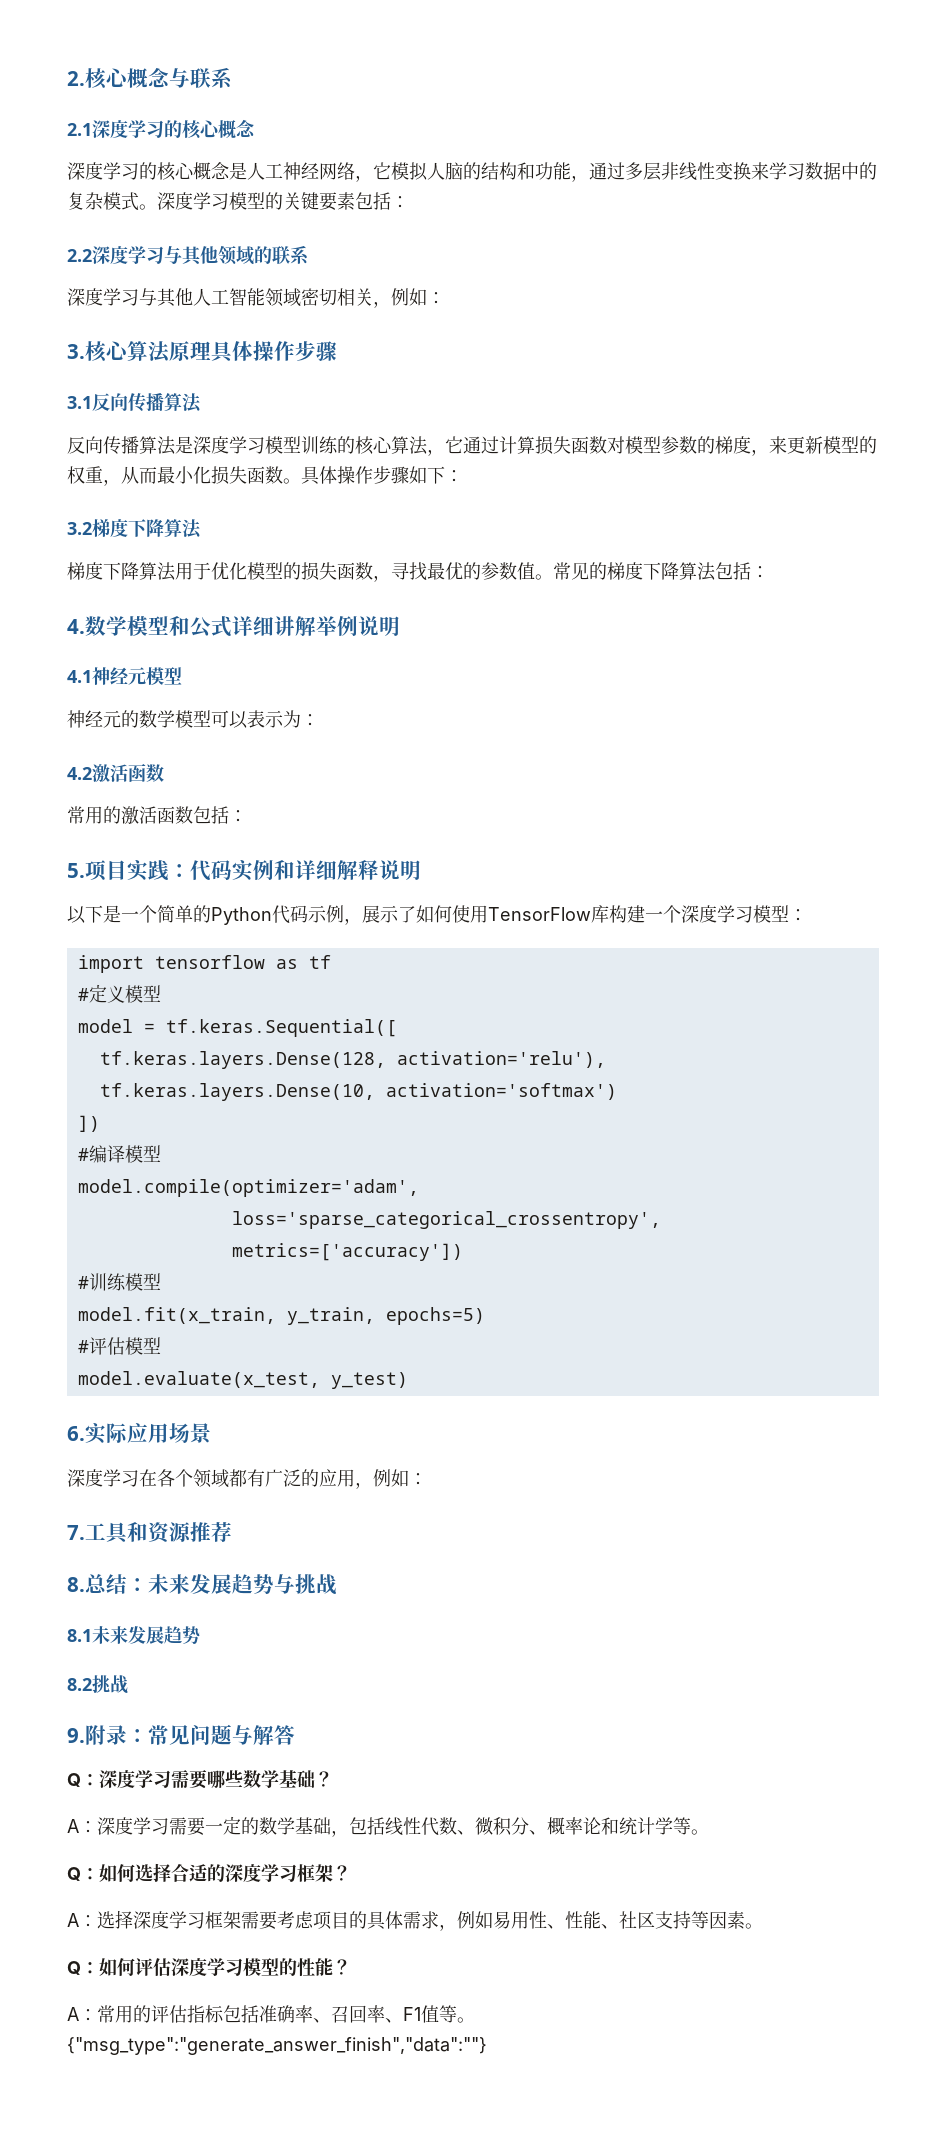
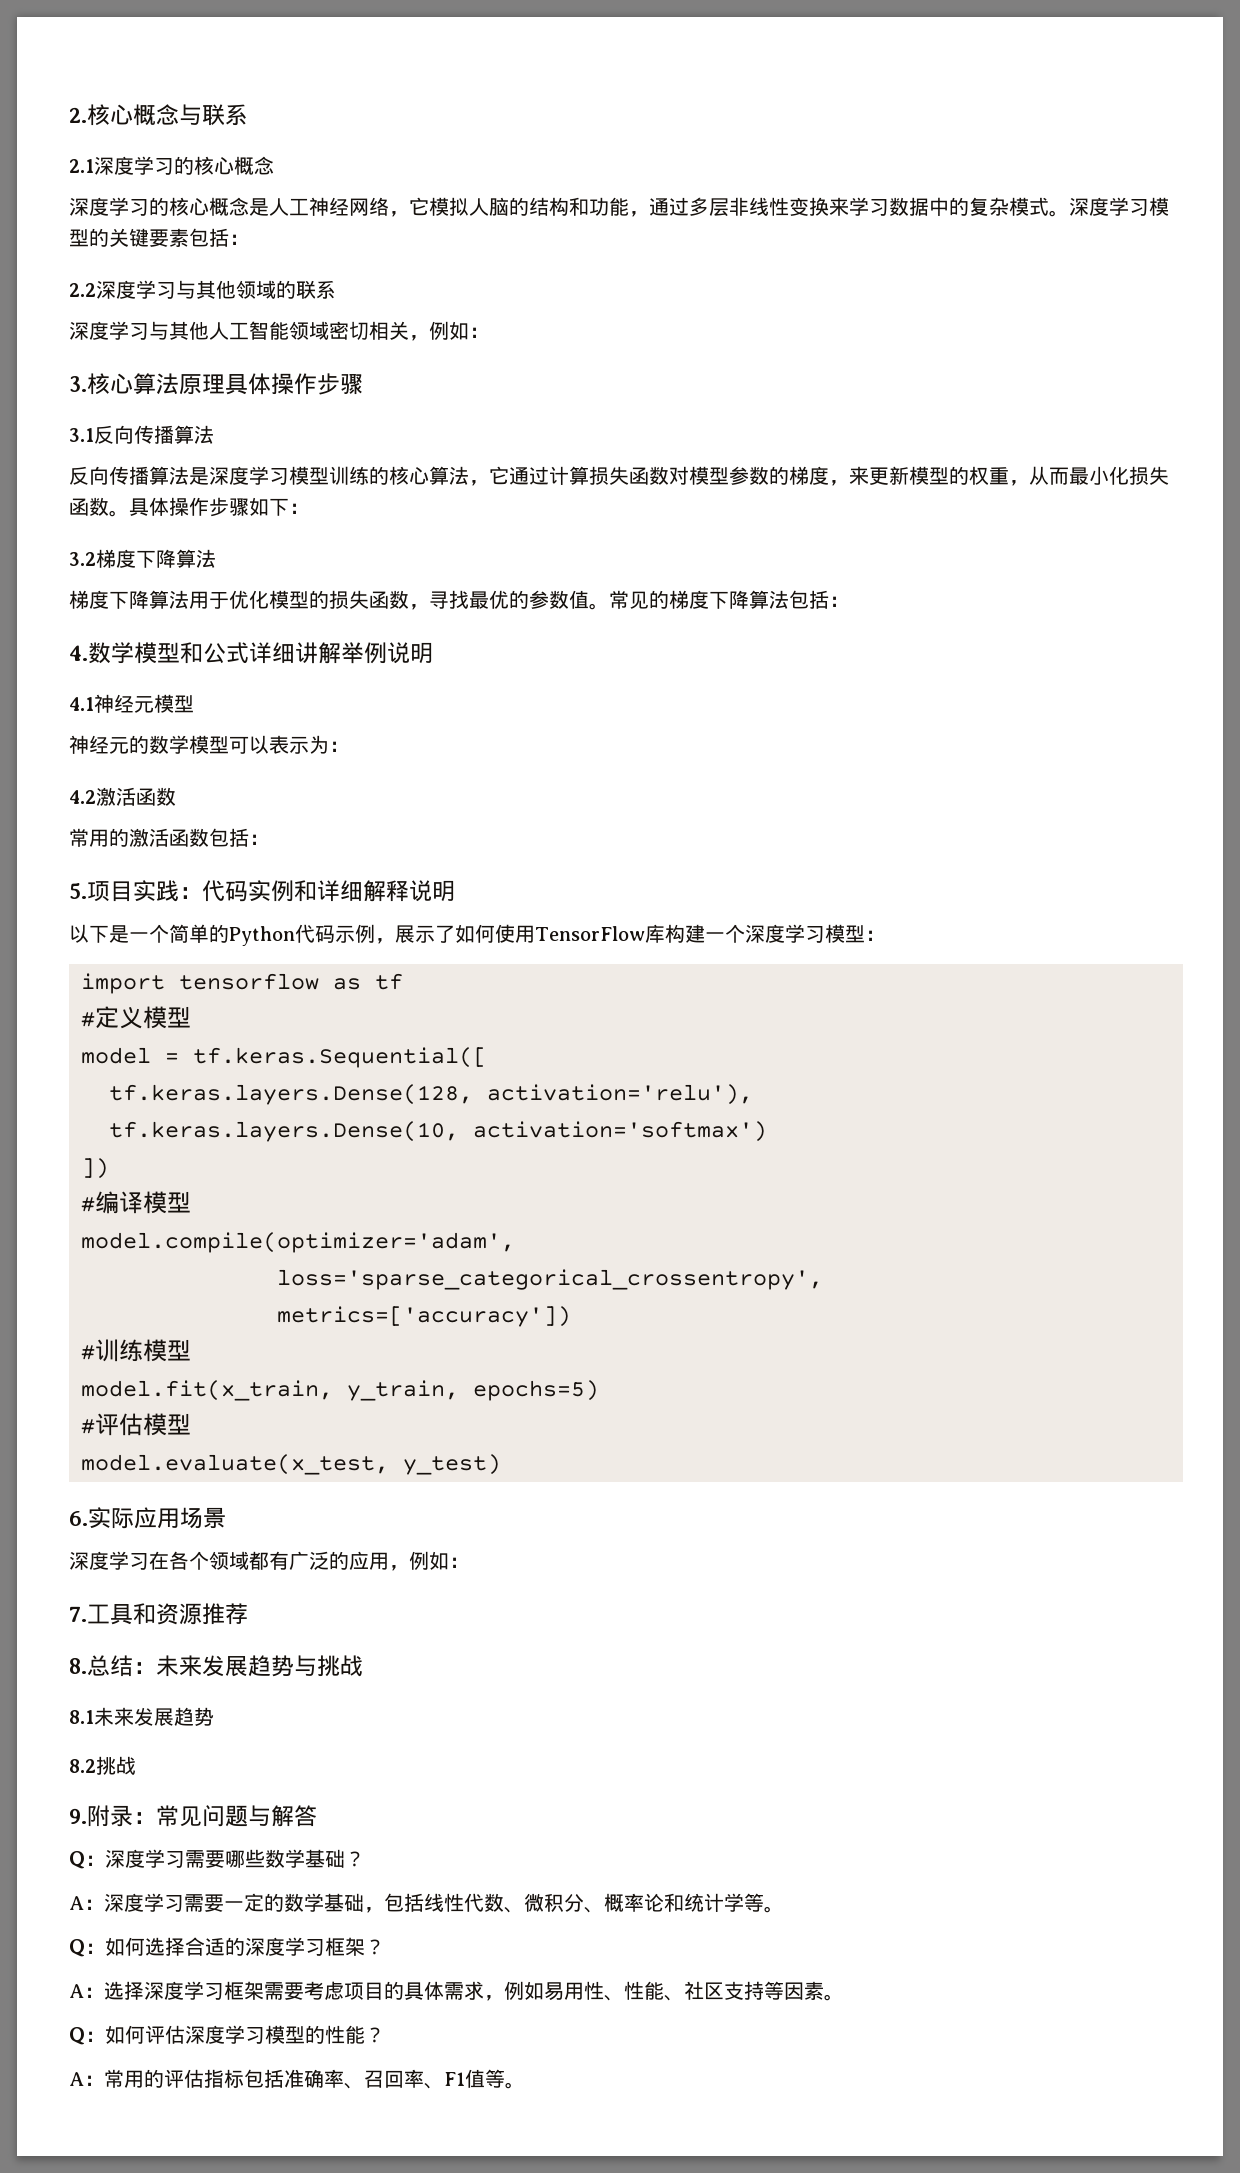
[67,2037,487,2055] {"msg_type":"generate_answer_finish","data":""} -> (525, 2085) none

